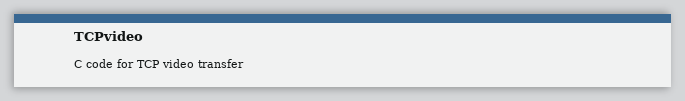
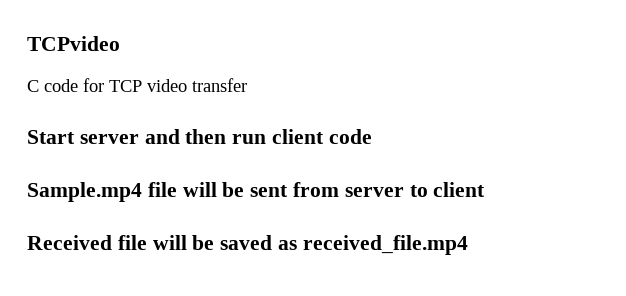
(244, 63) none -> [27,129,372,144] [27,182,486,202] [27,235,468,255] // Start server and then run client code // Sample.mp4 file will be sent from server to client // Received file will be saved as received_file.mp4

